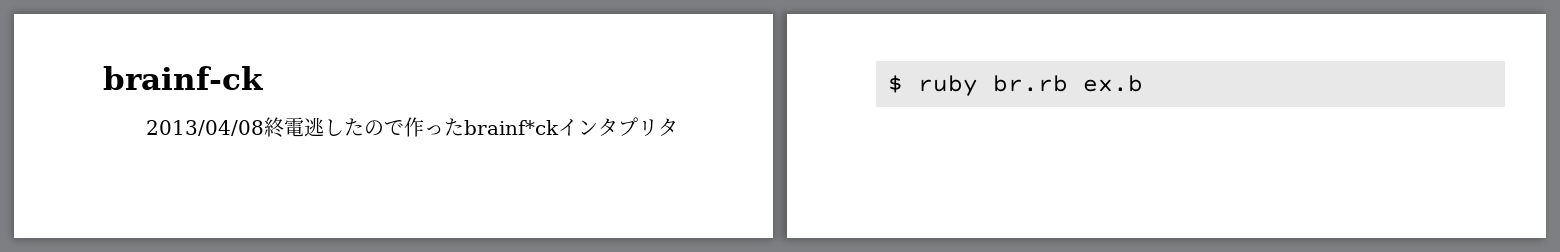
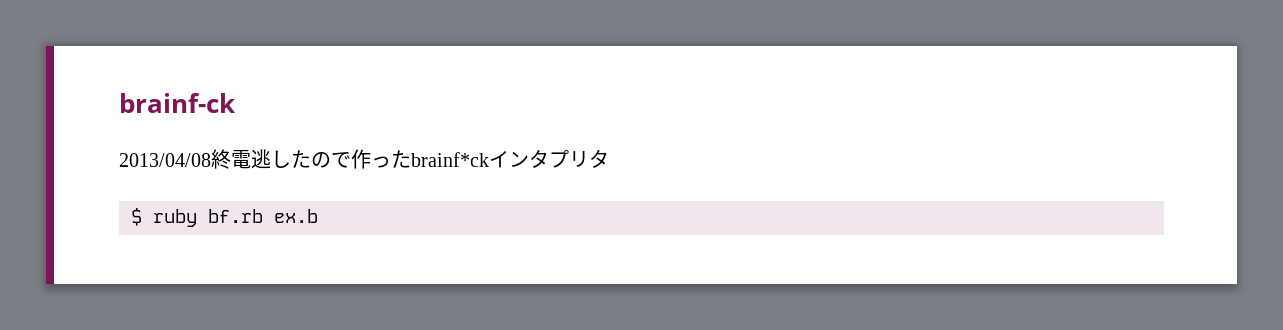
[993,75,1068,92] br.rb -> [208,209,263,223] bf.rb

